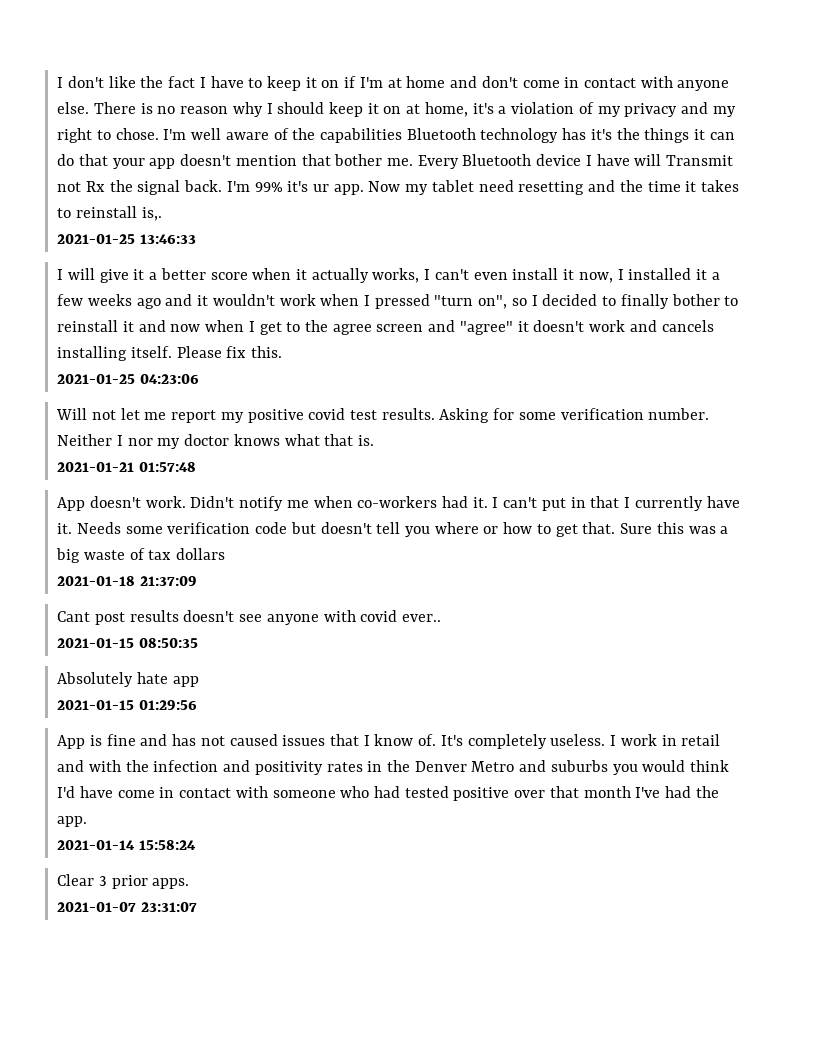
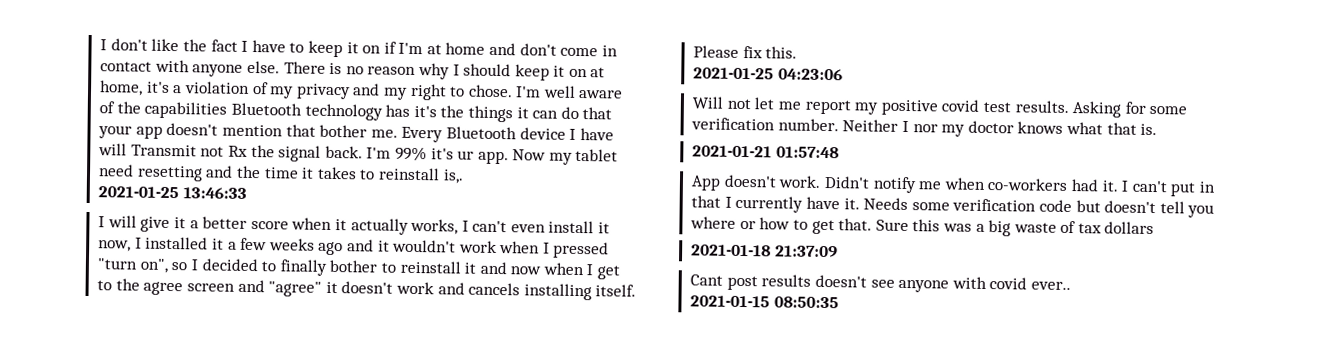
[57,672,199,687] [57,700,197,710] [57,734,721,749] [57,760,730,775] [57,786,719,801] [57,816,88,827] [57,840,196,850] [57,874,190,889] [57,902,197,912] // Absolutely hate app // 2021-01-15 01:29:56 // App is fine and has not caused issues that I know of. It's completely useless. I work in retail and with the infection and positivity rates in the Denver Metro and suburbs you would think I'd have come in contact with someone who had tested positive over that month I've had the app. // 2021-01-14 15:58:24 // Clear 3 prior apps. // 2021-01-07 23:31:07 -> (839, 302) none

